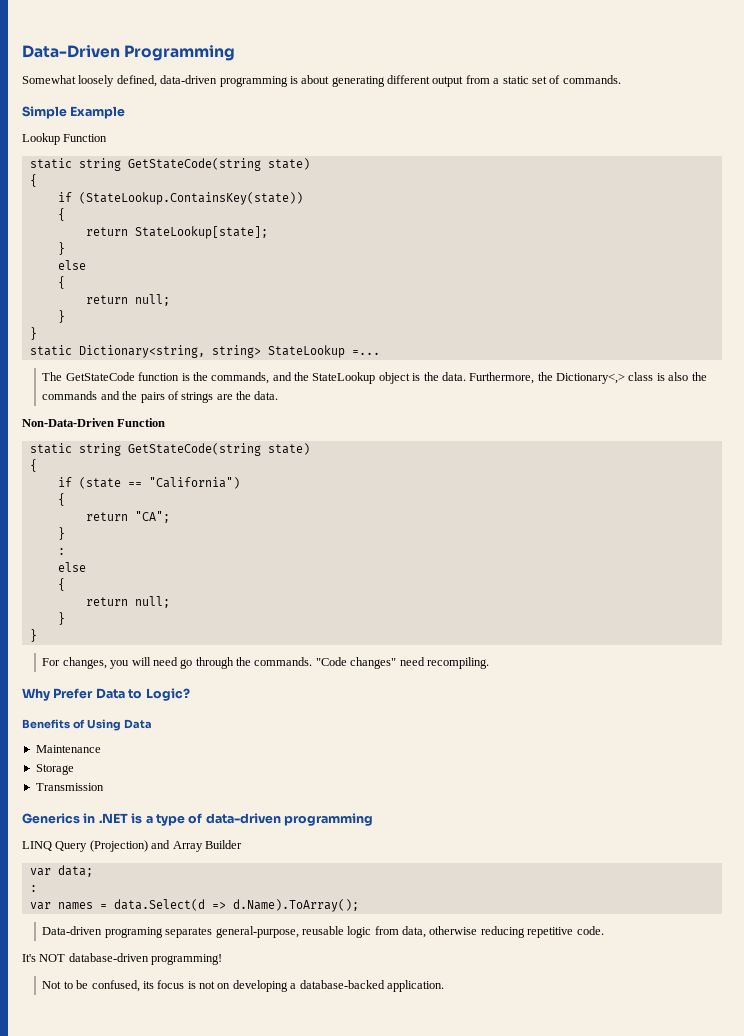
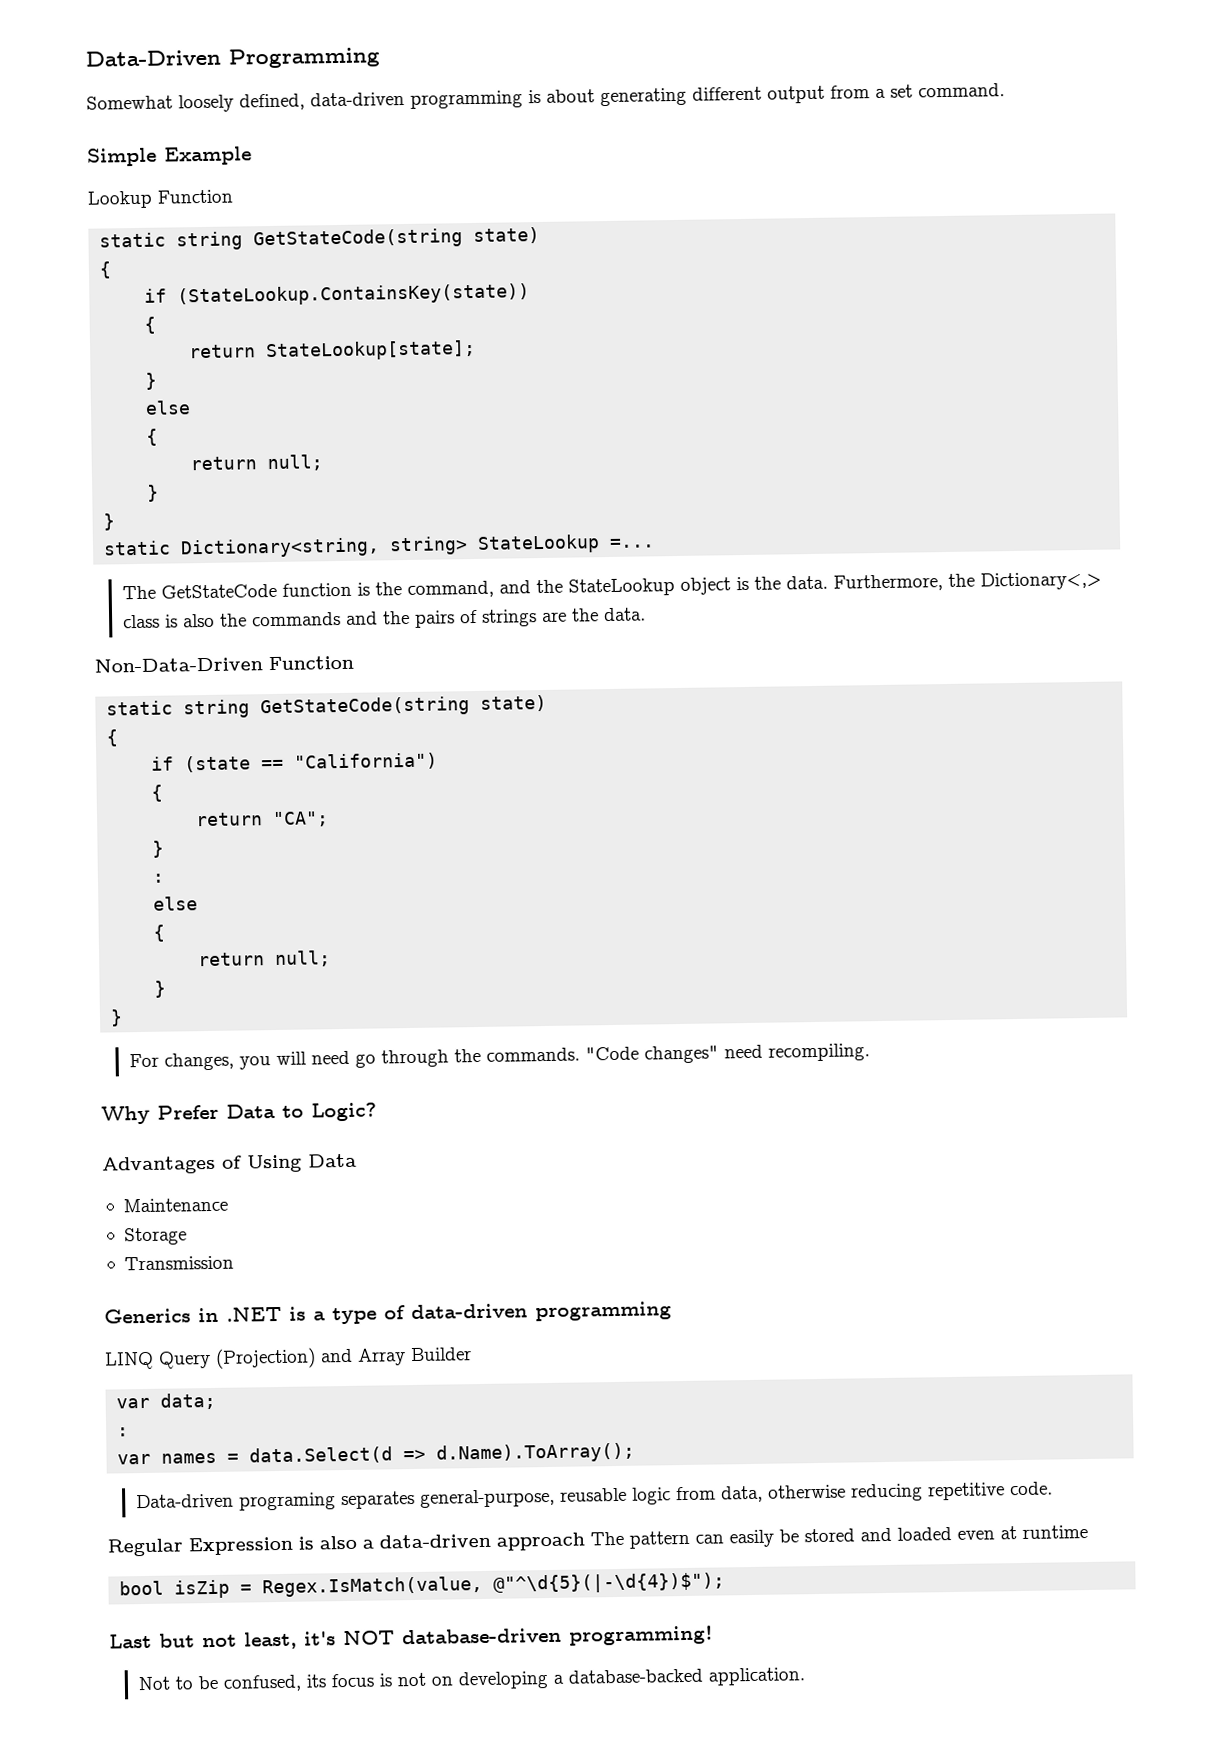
[502,75,621,84] static set of commands. -> [890,83,1005,98] set command.
[211,372,270,384] commands, -> [406,580,494,599] command,
[22,719,70,729] Benefits -> [102,1155,216,1175] Advantages
[22,954,36,962] It's -> [107,1525,1088,1557] [119,1572,726,1599] [109,1631,336,1650] Regular Expression is also a data-driven approach The pattern can easily be stored and loaded even at runtime // bool isZip = Regex.IsMatch(value, @"^\d{5}(|-\d{4})$"); // Last but not least, it's

